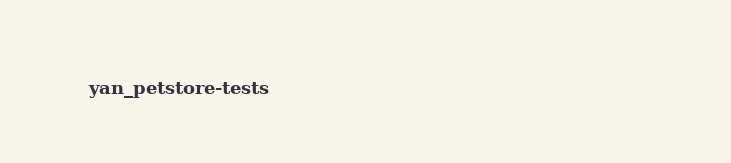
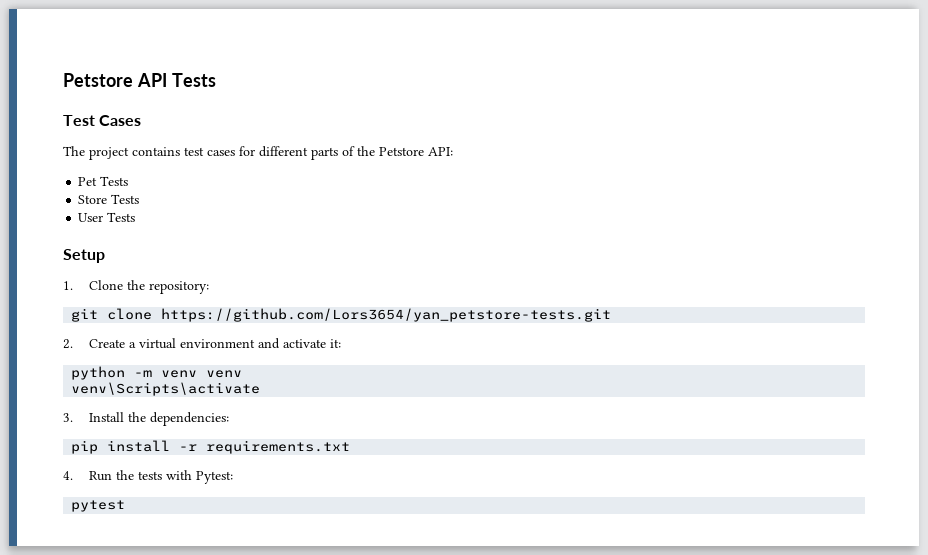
[88,82,269,98] yan_petstore-tests -> [63,73,216,87] [63,115,142,126] [63,146,453,160] [78,176,129,186] [78,194,140,204] [78,212,136,222] [63,249,105,263] [63,280,209,294] [71,308,612,322] [63,338,341,349] [71,366,243,380] [71,382,261,396] [63,412,229,426] [71,440,351,454] [63,470,233,484] [71,500,126,512] Petstore API Tests // Test Cases // The project contains test cases for different parts of the Petstore API: // Pet Tests // Store Tests // User Tests // Setup // 1. Clone the repository: // git clone https://github.com/Lors3654/yan_petstore-tests.git // 2. Create a virtual environment and activate it: // python -m venv venv // venv\Scripts\activate // 3. Install the dependencies: // pip install -r requirements.txt // 4. Run the tests with Pytest: // pytest

